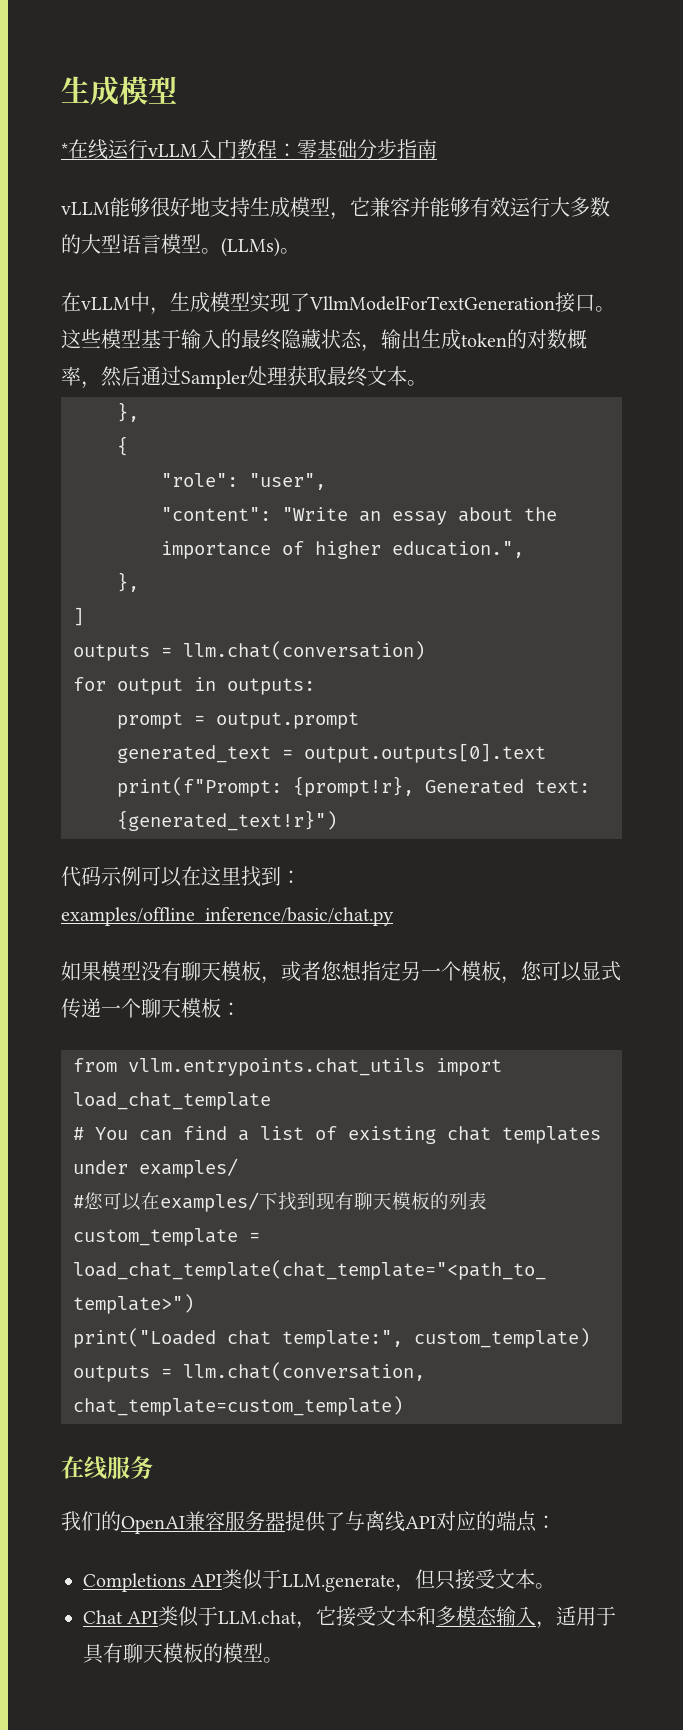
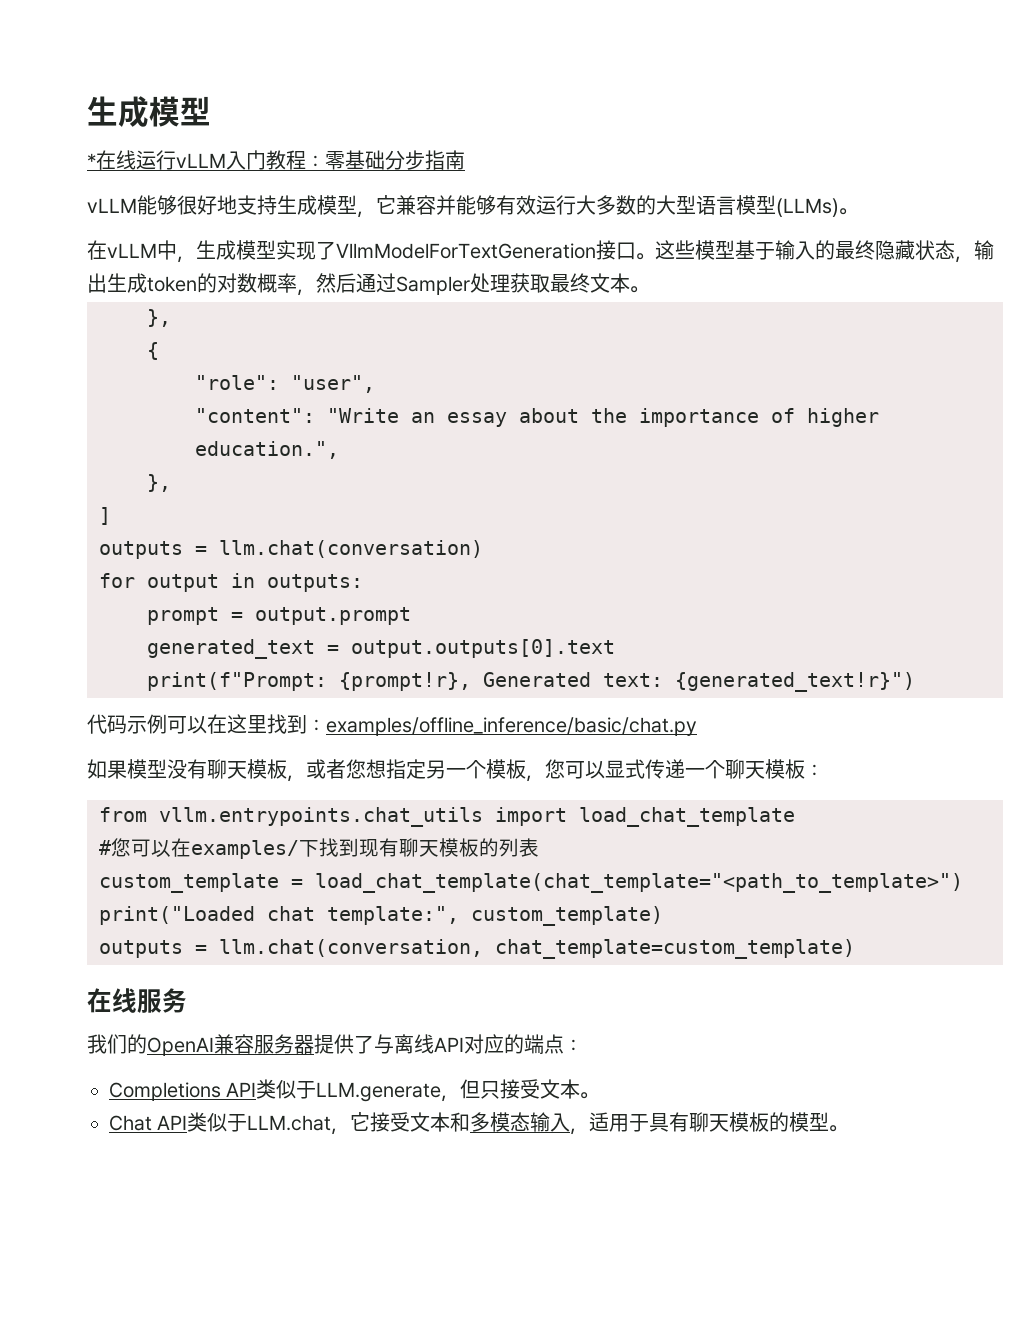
[201,248,221,254] 。 -> (776, 204) none
[73,1126,601,1144] [73,1158,238,1178] // # You can find a list of existing chat templates under examples/ -> (795, 817) none

